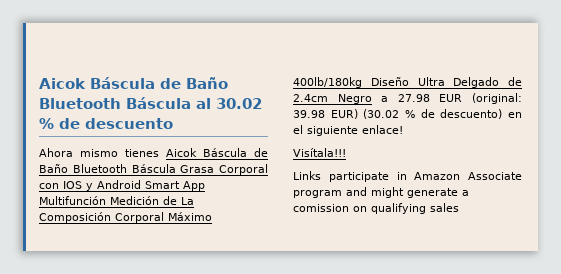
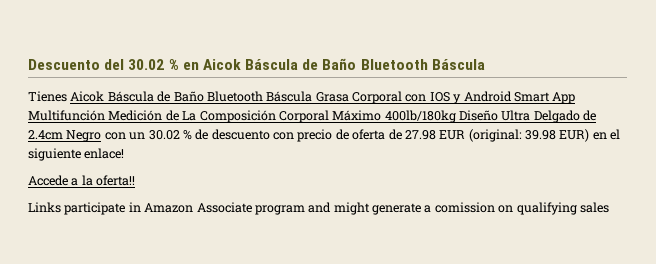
[39,77,228,89] [39,97,262,109] [39,118,173,129] [39,148,159,157] Aicok Báscula de Baño Bluetooth Báscula al 30.02 % de descuento // Ahora mismo tienes -> [28,58,485,70] [28,91,67,102] Descuento del 30.02 % en Aicok Báscula de Baño Bluetooth Báscula // Tienes
[381,96,389,102] a -> [104,129,402,142] con un 30.02 % de descuento con precio de oferta de
[363,109,503,119] (30.02 % de descuento) -> (590, 135) none
[293,148,346,157] Visítala!!! -> [28,175,136,186] Accede a la oferta!!

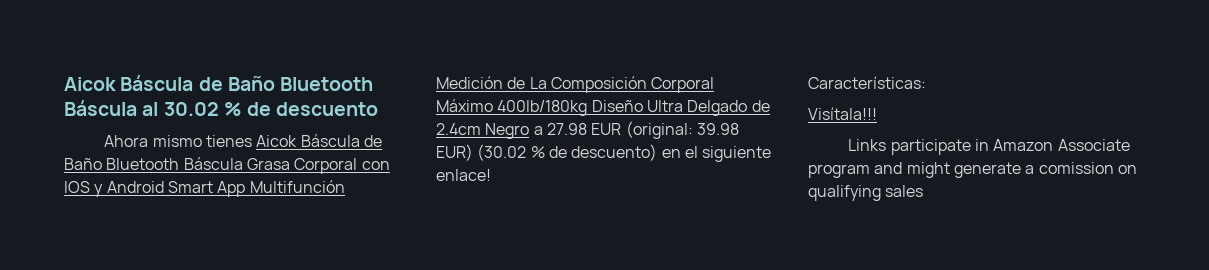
[28,58,485,70] [28,91,67,102] Descuento del 30.02 % en Aicok Báscula de Baño Bluetooth Báscula // Tienes -> [64,75,374,91] [64,100,379,116] [104,135,253,147] Aicok Báscula de Baño Bluetooth Báscula al 30.02 % de descuento // Ahora mismo tienes
[104,129,402,142] con un 30.02 % de descuento con precio de oferta de -> [533,126,543,135] a
(590, 135) none -> [477,144,658,161] (30.02 % de descuento)
[28,175,136,186] Accede a la oferta!! -> [808,76,926,89] [808,107,877,120] Características: // Visítala!!!

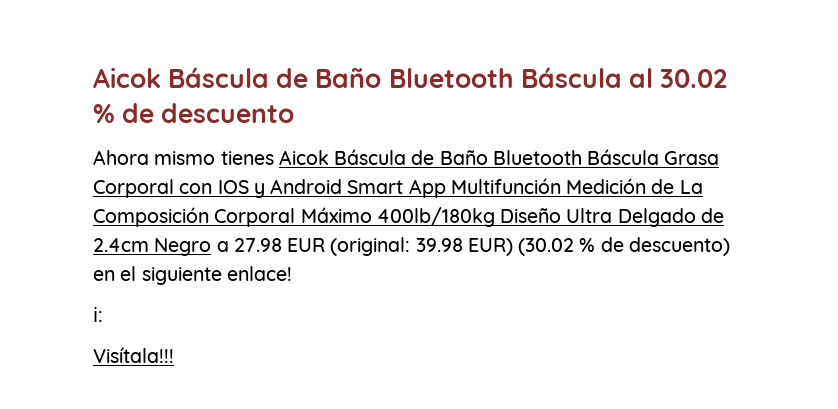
[808,76,926,89] Características: -> [93,307,103,322] ℹ:
[848,139,1130,155] [808,162,1137,178] [808,185,924,201] // Links participate in Amazon Associate program and might generate a comission on qualifying sales -> (174, 355) none

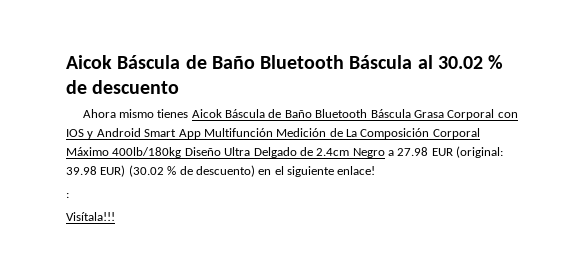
[93,307,103,322] ℹ: -> [66,193,69,198] :

